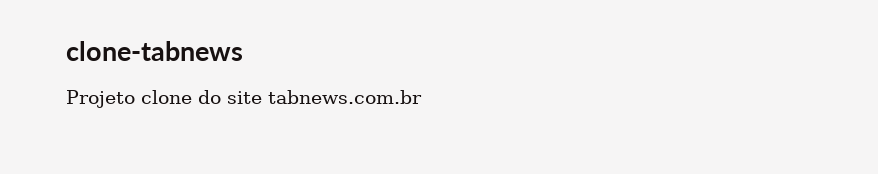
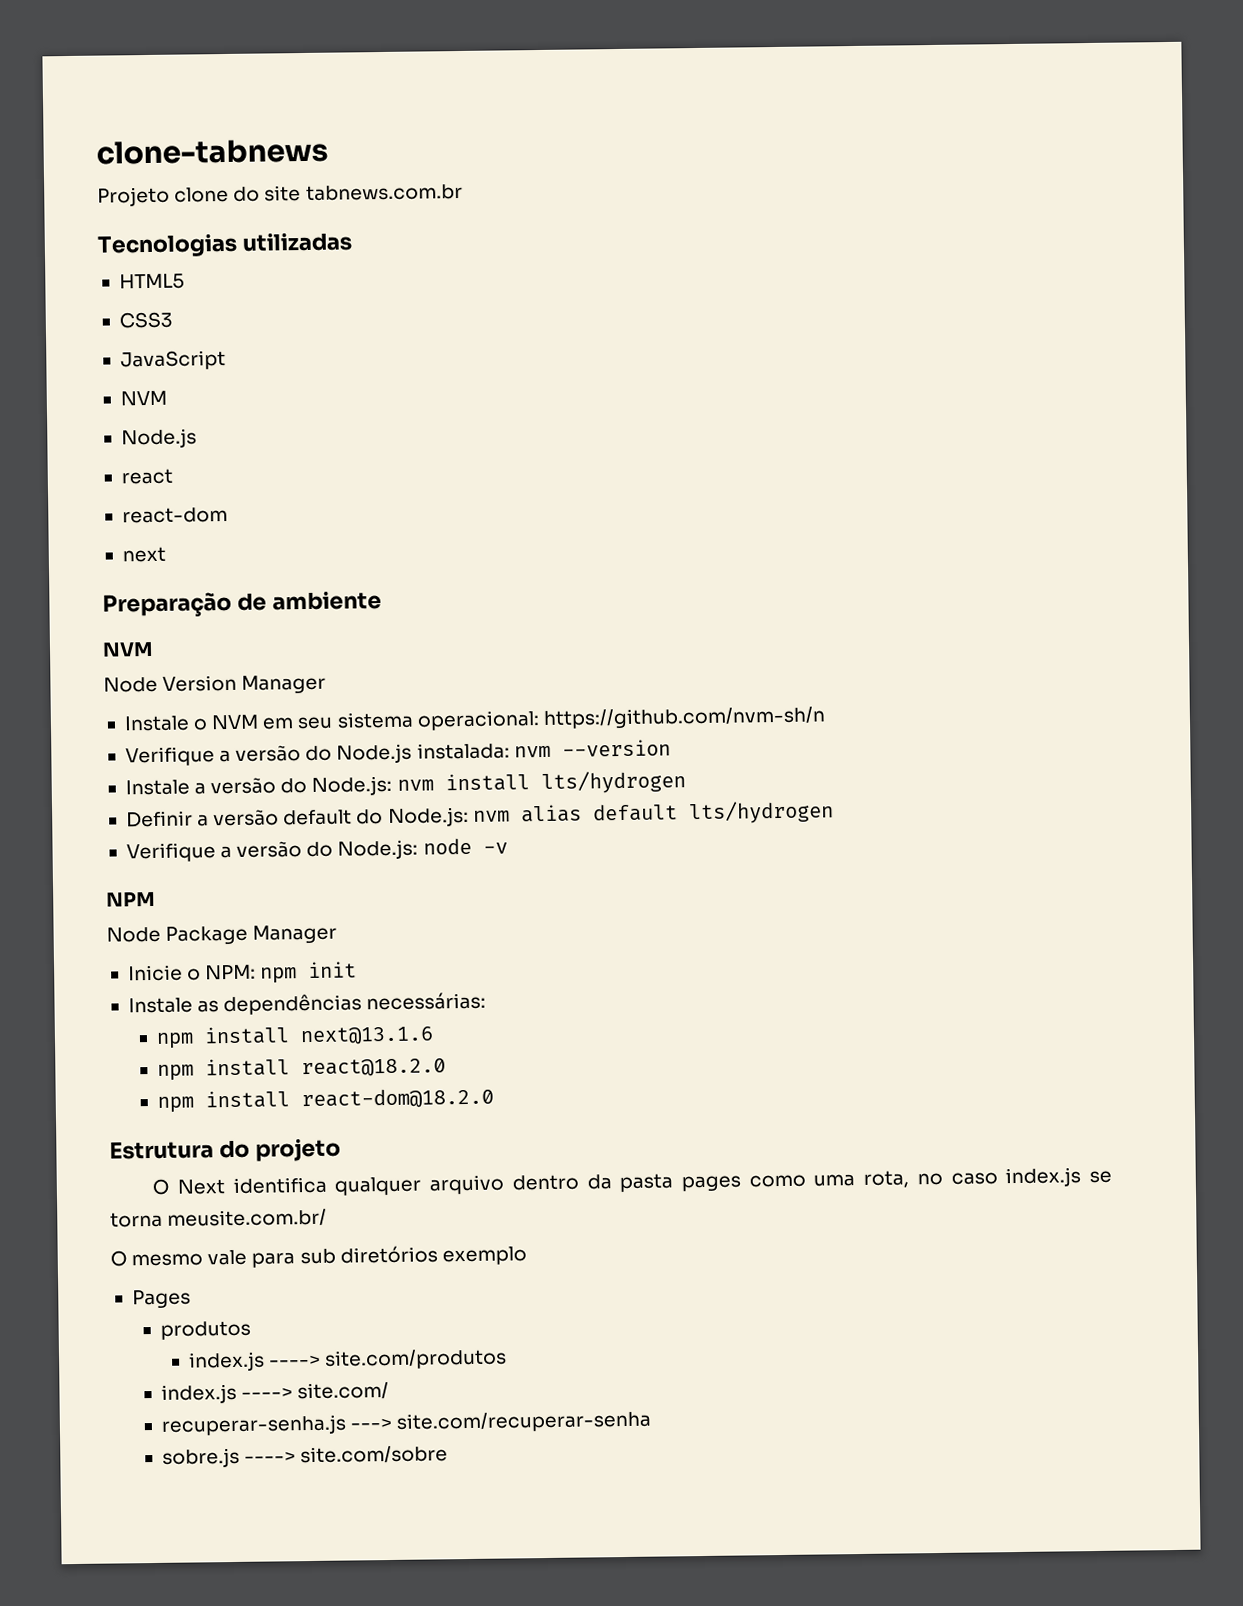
(422, 97) none -> [97,232,352,258] [118,273,185,290] [118,311,173,329] [119,350,226,371] [119,390,167,406] [120,428,197,449] [120,468,173,485] [121,506,228,524] [121,546,166,563] [102,591,382,618] [102,641,153,657] [103,674,327,694] [123,706,826,732] [124,739,671,767] [124,770,686,796] [125,800,834,828] [125,837,508,863] [106,891,155,907] [106,924,338,945] [127,961,358,984] [127,991,487,1016] [156,1026,435,1049] [157,1058,447,1081] [157,1087,495,1113] [109,1138,341,1162] [152,1167,1112,1196] [110,1208,328,1228] [110,1245,527,1268] [131,1289,191,1309] [160,1320,252,1340] [188,1348,508,1372] [161,1382,390,1404] [161,1410,652,1436] [162,1445,449,1468] // Tecnologias utilizadas // HTML5 // CSS3 // JavaScript // NVM // Node.js // react // react-dom // next // Preparação de ambiente // NVM // Node Version Manager // Instale o NVM em seu sistema operacional: https://github.com/nvm-sh/n // Verifique a versão do Node.js instalada: nvm --version // Instale a versão do Node.js: nvm install lts/hydrogen // Definir a versão default do Node.js: nvm alias default lts/hydrogen // Verifique a versão do Node.js: node -v // NPM // Node Package Manager // Inicie o NPM: npm init // Instale as dependências necessárias: // npm install next@13.1.6 // npm install react@18.2.0 // npm install react-dom@18.2.0 // Estrutura do projeto // O Next identifica qualquer arquivo dentro da pasta pages como uma rota, no caso index.js se torna meusite.com.br/ // O mesmo vale para sub diretórios exemplo // Pages // produtos // index.js ----> site.com/produtos // index.js ----> site.com/ // recuperar-senha.js ---> site.com/recuperar-senha // sobre.js ----> site.com/sobre

